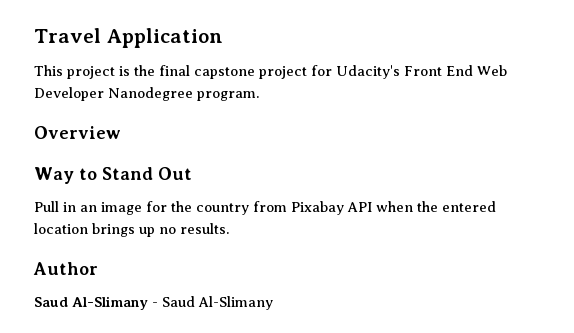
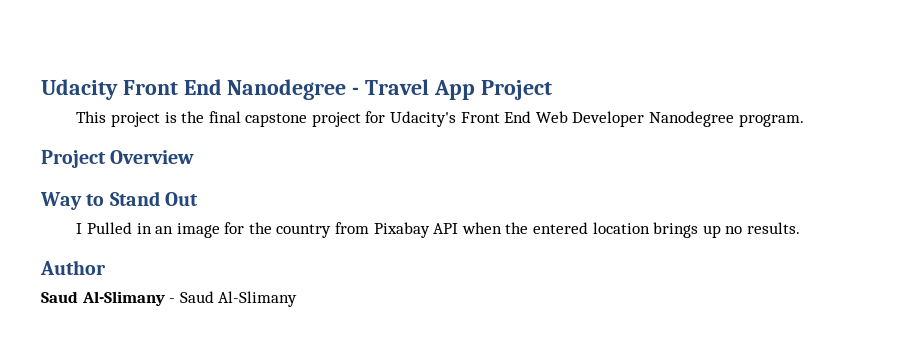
[34,28,223,48] Travel Application -> [41,79,552,100] Udacity Front End Nanodegree - Travel App Project
(259, 96) none -> [41,150,106,168] Project
[34,201,59,212] Pull -> [76,222,132,234] I Pulled

